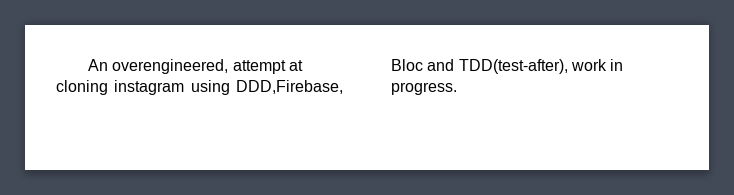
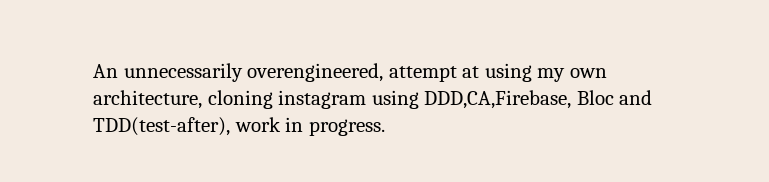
(108, 65) none -> [123,63,243,82] unnecessarily
(303, 65) none -> [484,63,607,82] [93,90,202,109] using my own architecture,
[236,80,343,94] DDD,Firebase, -> [424,90,572,109] DDD,CA,Firebase,

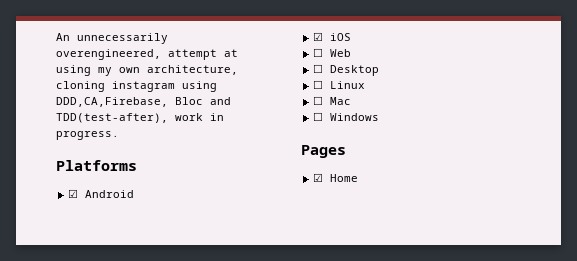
(385, 127) none -> [56,160,137,171] [68,189,135,198] [313,32,352,41] [313,48,352,57] [313,64,380,76] [313,80,366,89] [313,96,352,105] [313,112,380,121] [301,145,346,158] [313,173,359,182] // Platforms // ☑ Android // ☑ iOS // ☐ Web // ☐ Desktop // ☐ Linux // ☐ Mac // ☐ Windows // Pages // ☑ Home

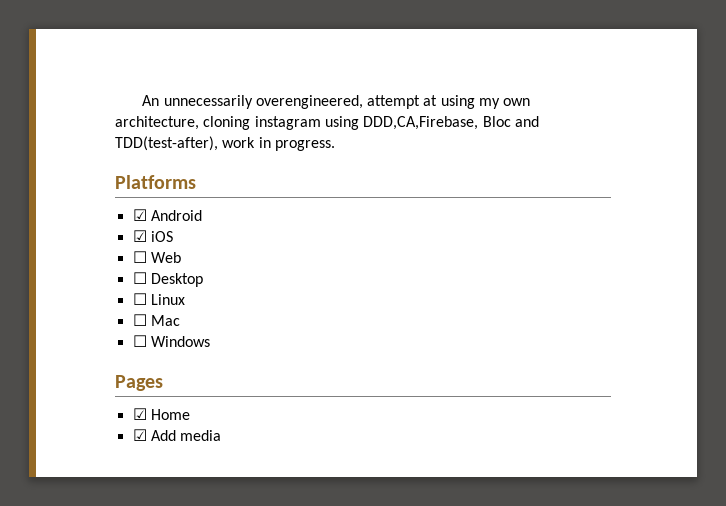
(359, 178) none -> [132,429,222,441] // ☑ Add media

